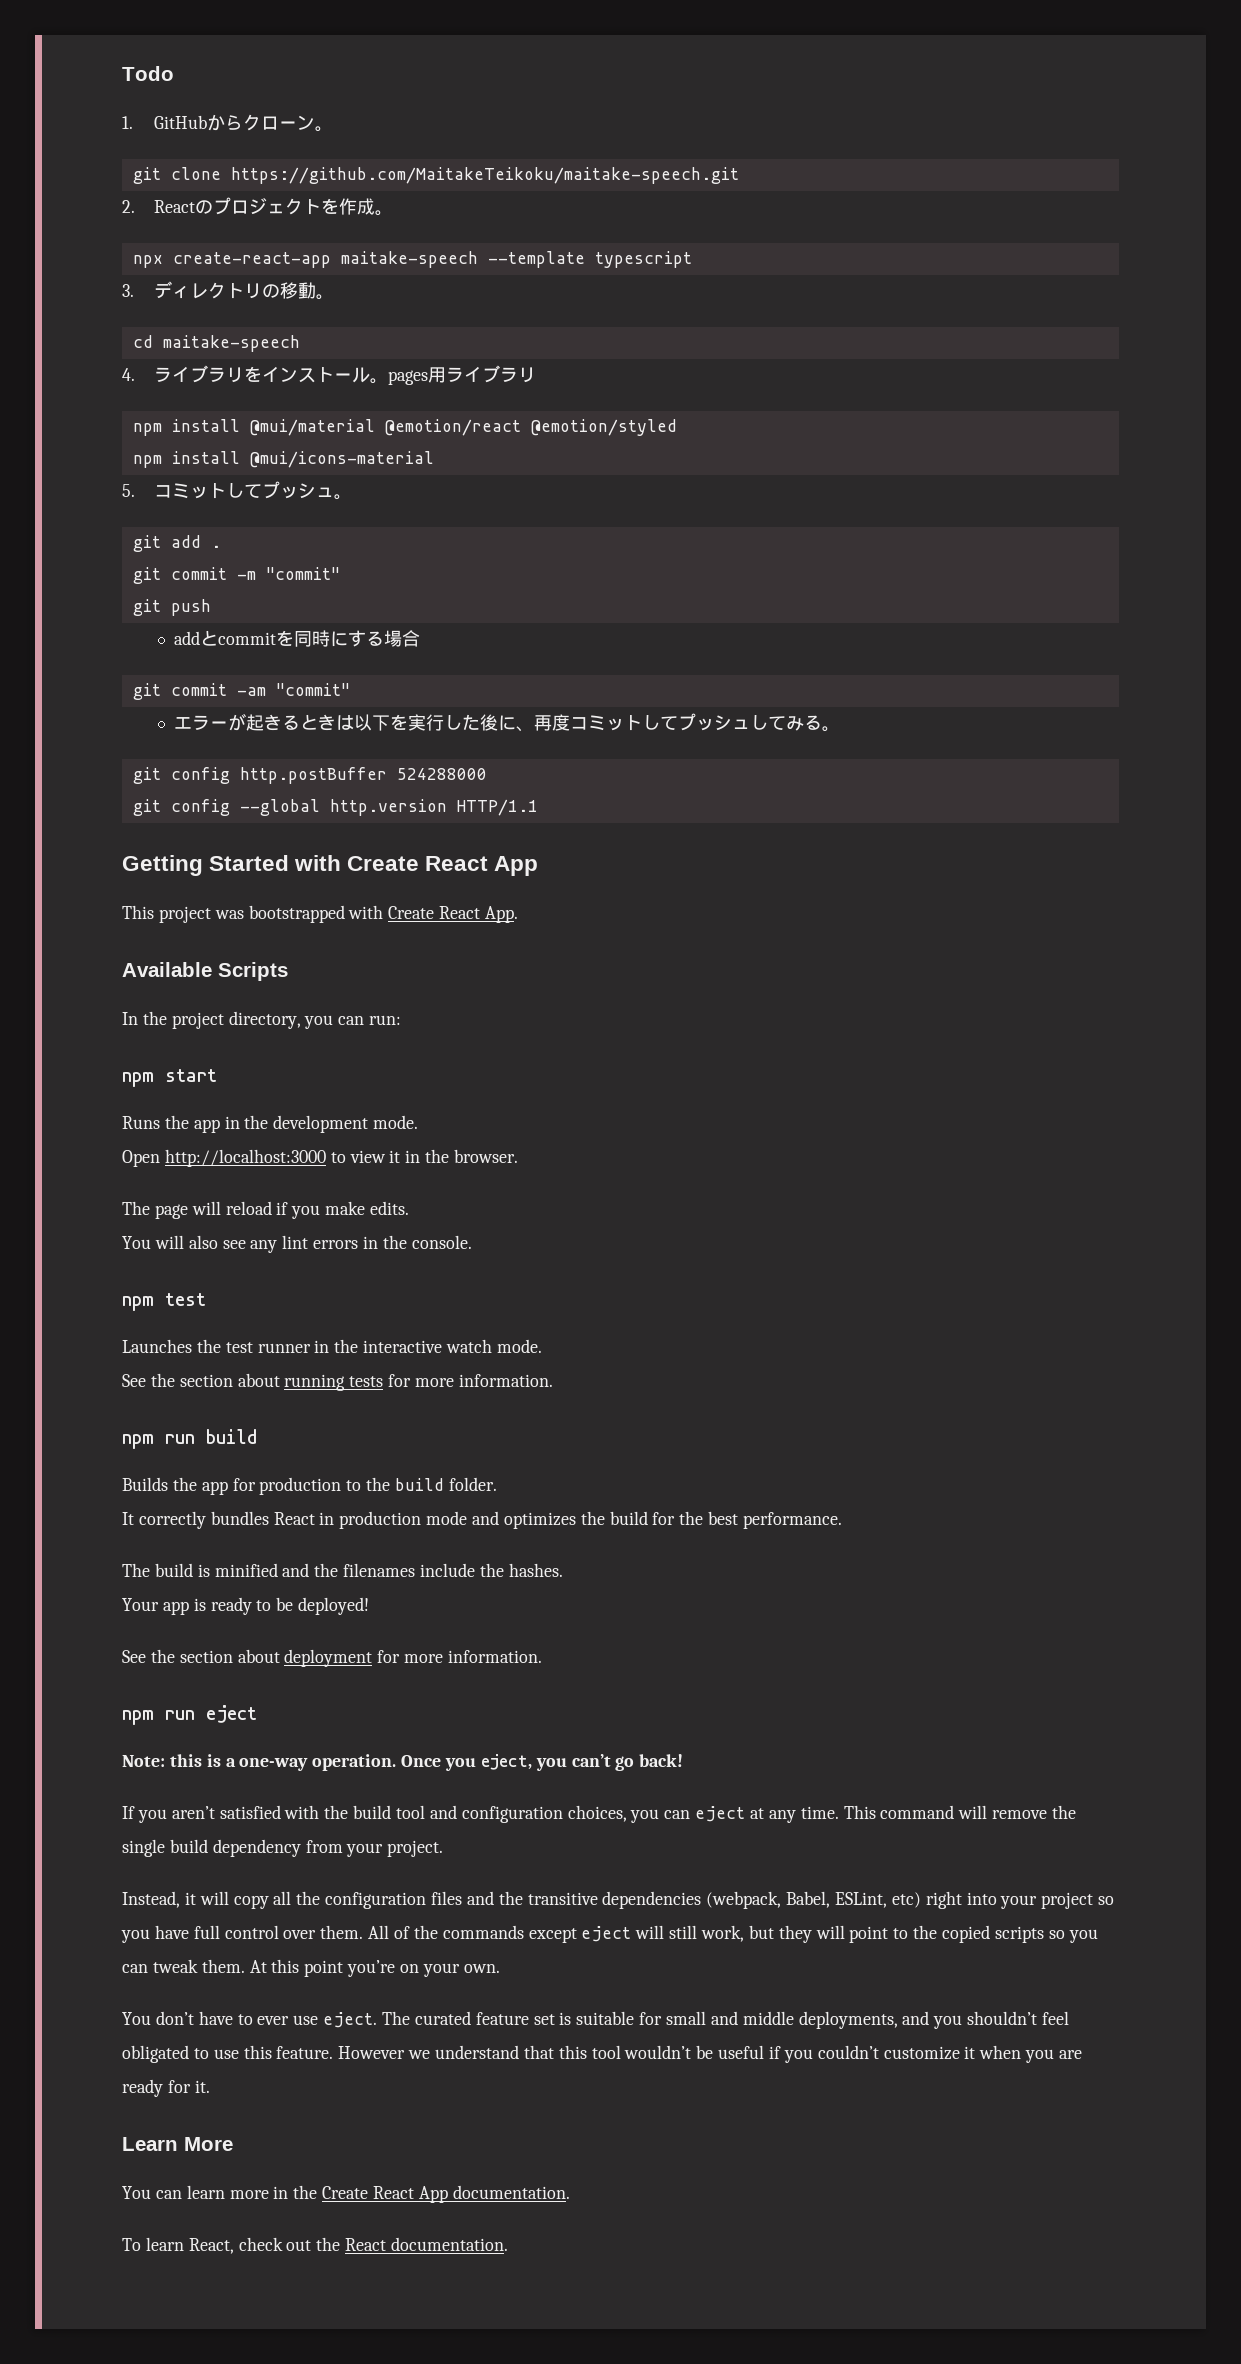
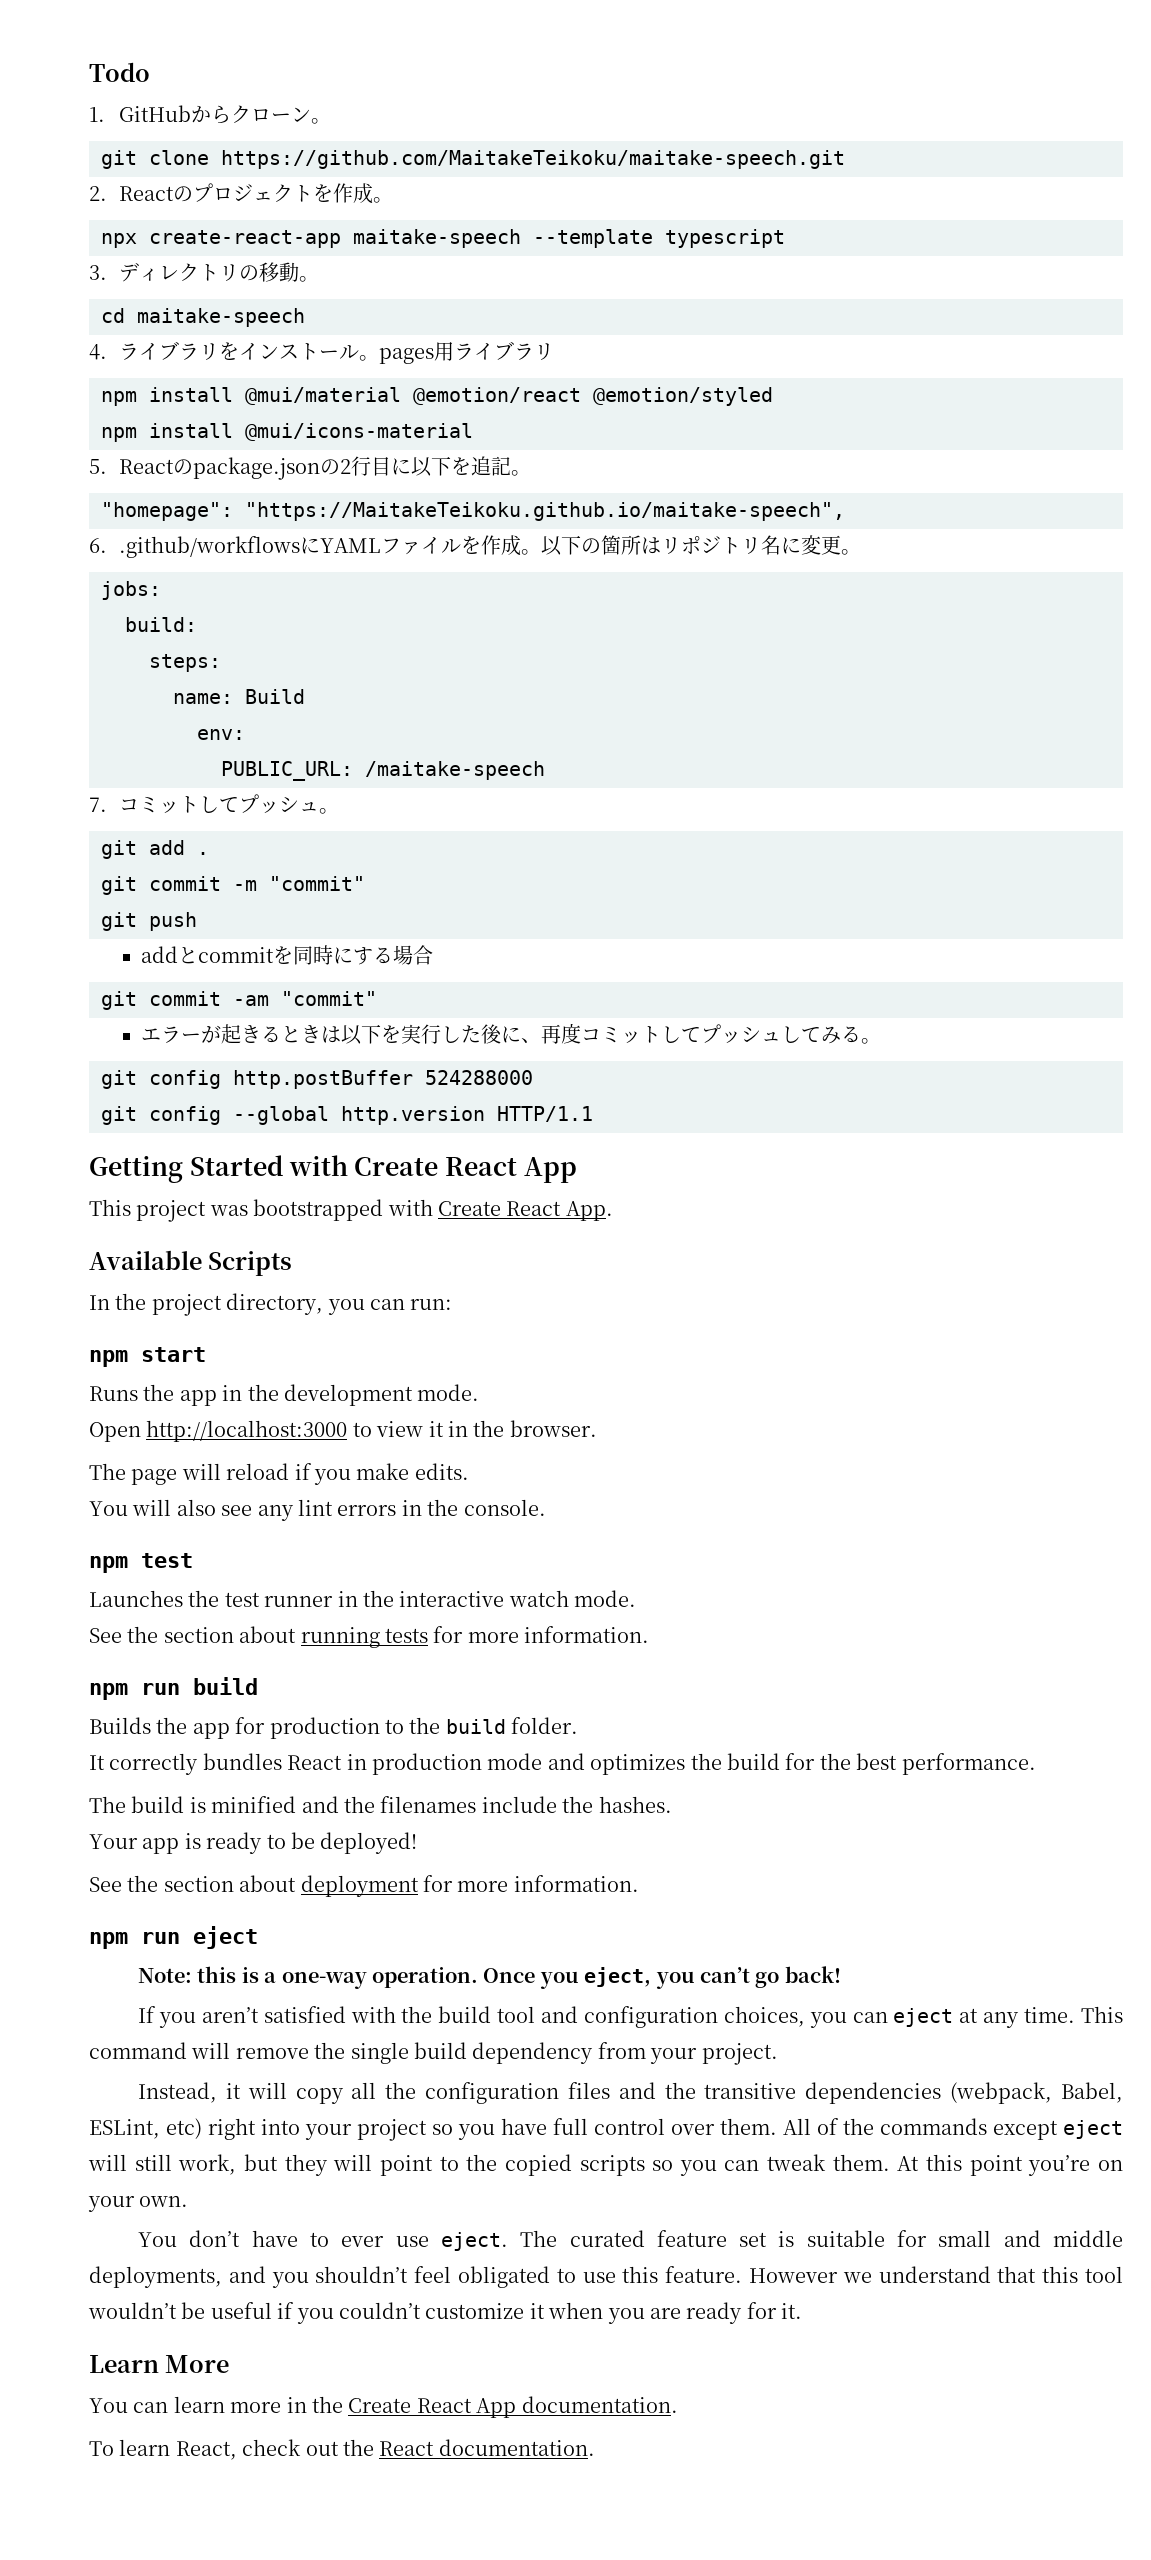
(135, 490) none -> [118,456,531,480] [101,502,845,521] [89,535,861,558] [101,581,161,600] [125,617,197,632] [149,654,221,672] [173,689,305,704] [197,729,245,740] [221,761,545,781] [89,797,107,812] Reactのpackage.jsonの2行目に以下を追記。 // "homepage": "https://MaitakeTeikoku.github.io/maitake-speech", // 6. .github/workflowsにYAMLファイルを作成。以下の箇所はリポジトリ名に変更。 // jobs: // build: // steps: // name: Build // env: // PUBLIC_URL: /maitake-speech // 7.

